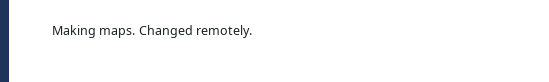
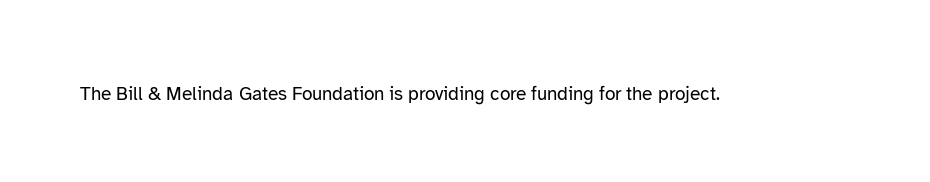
[52,25,253,38] Making maps. Changed remotely. -> [80,85,720,105] The Bill & Melinda Gates Foundation is providing core funding for the project.

